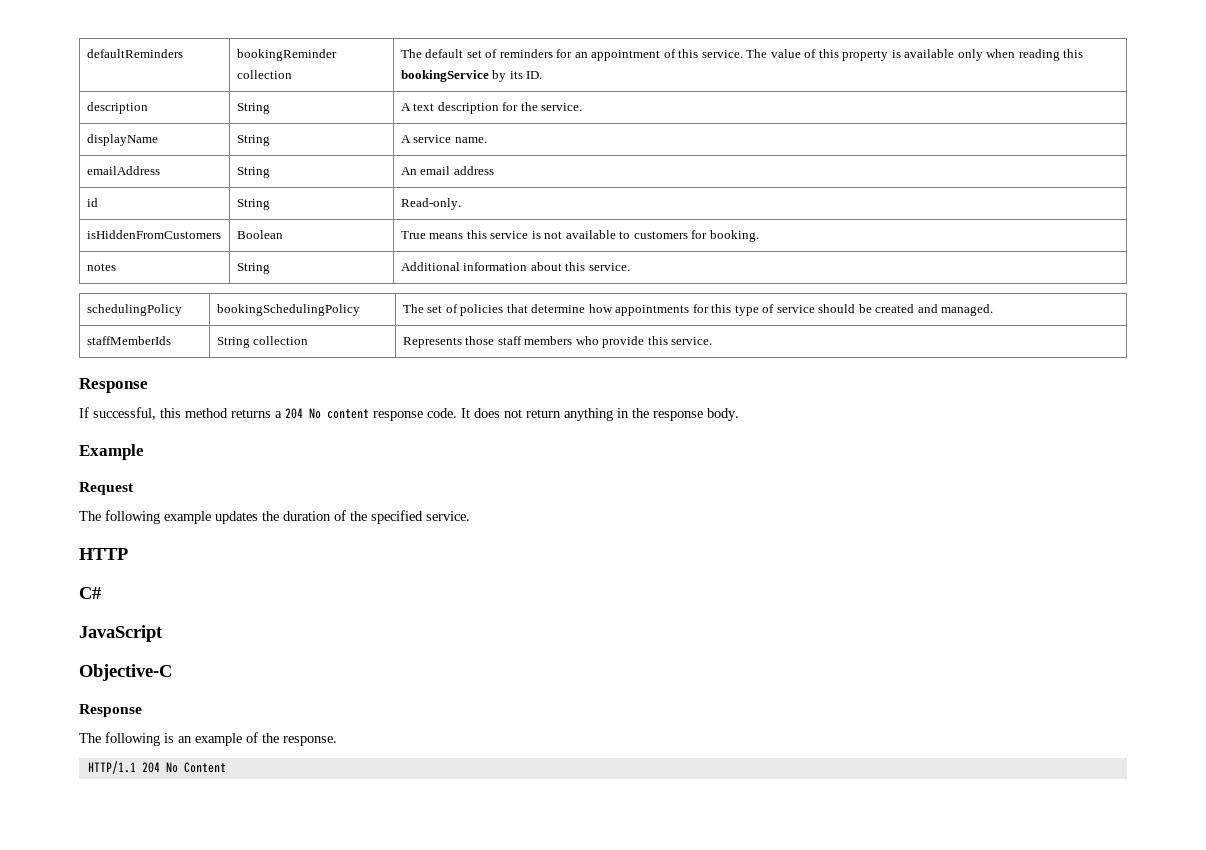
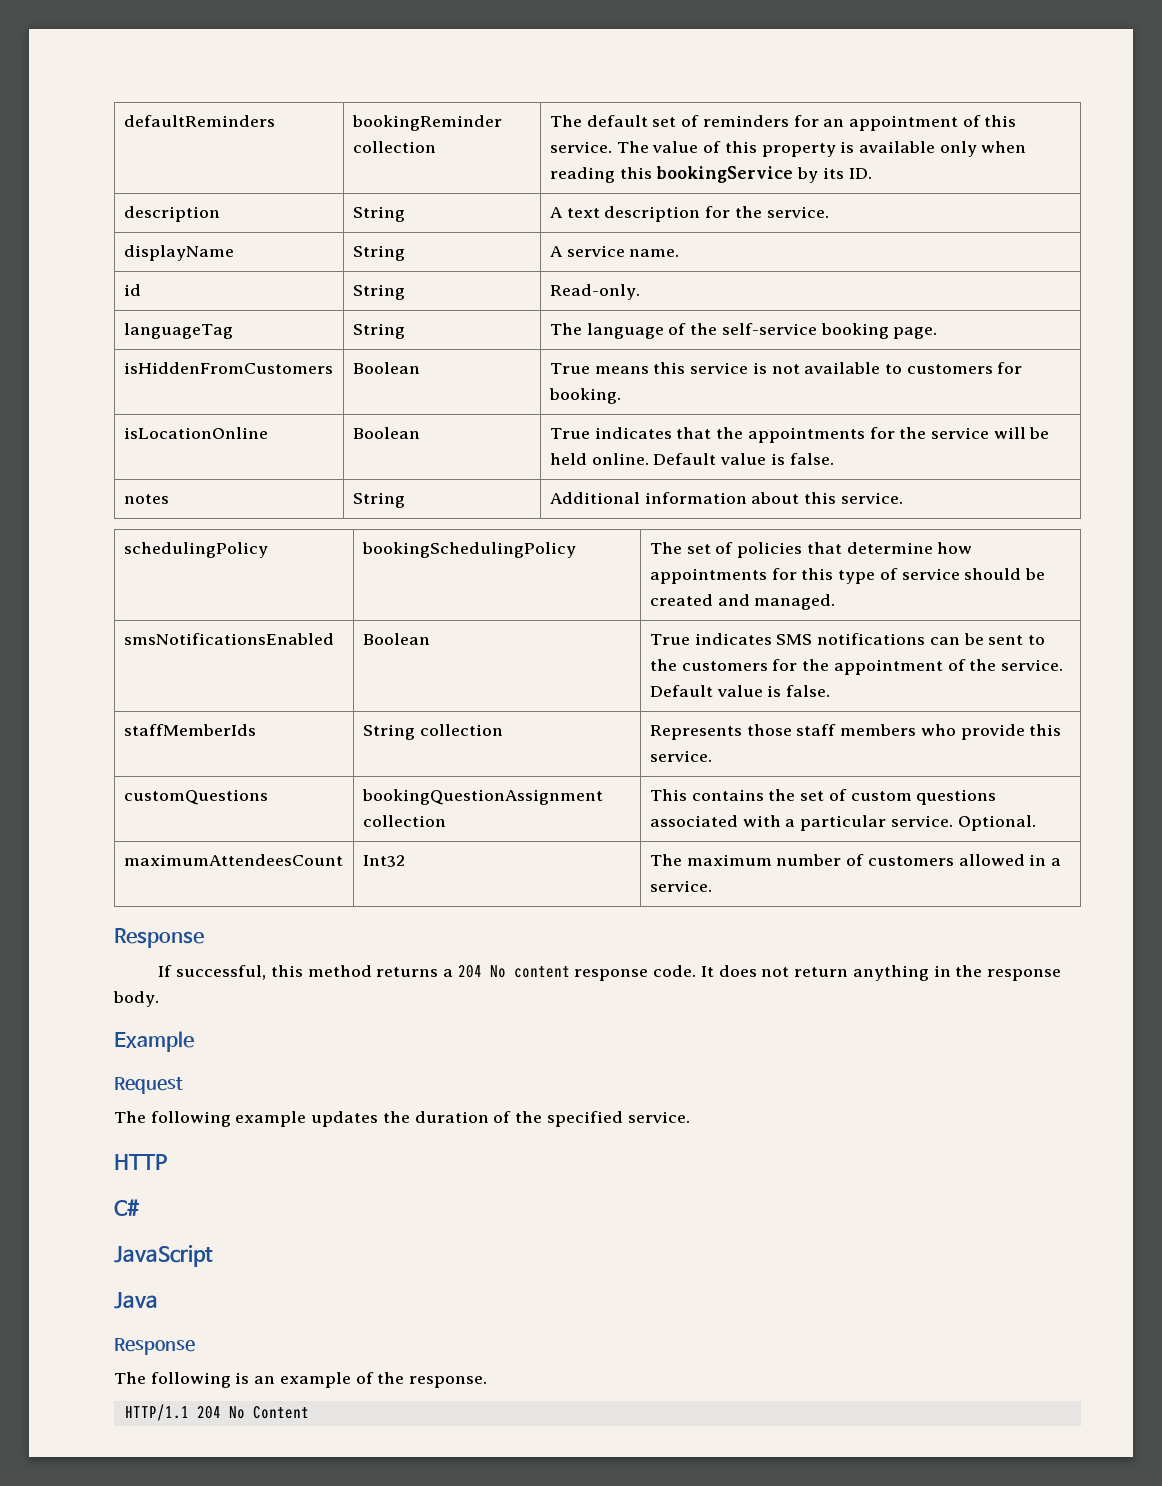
[86,166,160,175] [236,167,270,178] [400,166,494,175] [86,198,98,207] [236,199,270,210] [400,198,461,210] emailAddress | String | An email address // id | String | Read-only. -> [123,284,141,296] [352,284,405,300] [549,284,640,300] [123,323,233,339] [352,323,405,339] [549,323,938,339] id | String | Read-only. // languageTag | String | The language of the self-service booking page.
(759, 236) none -> [123,427,268,439] [352,427,420,439] [549,427,1050,443] [549,453,834,465] // isLocationOnline | Boolean | True indicates that the appointments for the service will be held online. Default value is false.
(994, 310) none -> [123,633,334,645] [362,633,430,645] [649,633,1045,645] [649,659,1063,675] [649,685,831,697] // smsNotificationsEnabled | Boolean | True indicates SMS notifications can be sent to the customers for the appointment of the service. Default value is false.
(713, 341) none -> [123,789,268,805] [361,789,603,805] [362,815,446,827] [649,789,997,805] [649,815,1036,831] [123,854,343,866] [362,855,405,867] [649,854,1061,866] [649,880,712,892] // customQuestions | bookingQuestionAssignment collection | This contains the set of custom questions associated with a particular service. Optional. // maximumAttendeesCount | Int32 | The maximum number of customers allowed in a service.
[79,664,172,681] Objective-C -> [114,1292,158,1309] Java

